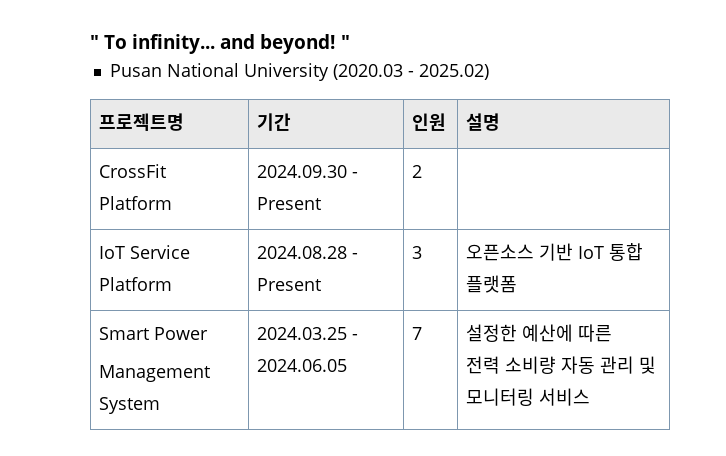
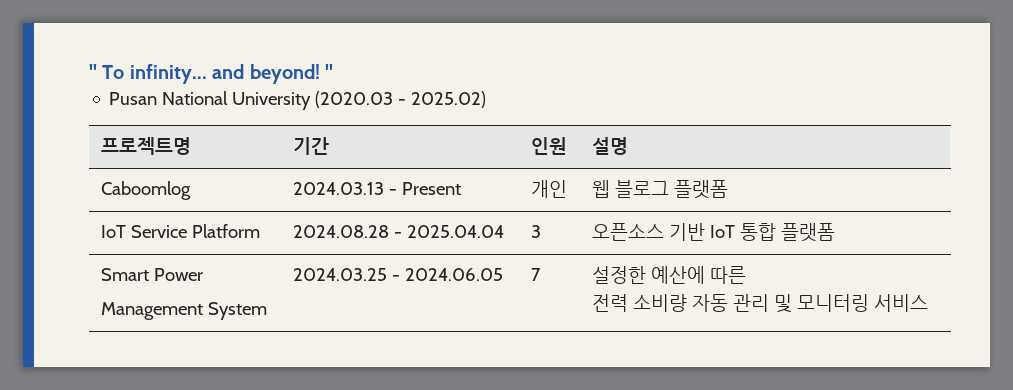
[99,164,167,178] [99,196,173,210] [257,165,359,178] [257,197,322,210] [412,165,423,178] CrossFit Platform | 2024.09.30 - Present | 2 | -> [100,181,191,200] [292,182,461,195] [530,180,567,198] [591,180,728,199] Caboomlog | 2024.03.13 - Present | 개인 | 웹 블로그 플랫폼
[257,278,322,291] Present -> [406,225,504,238] 2025.04.04

